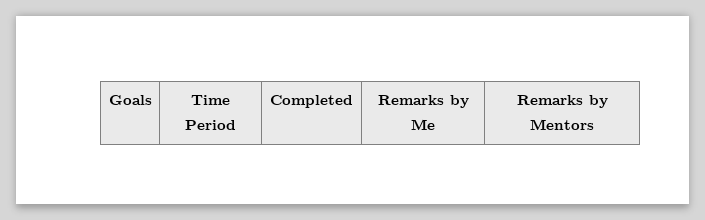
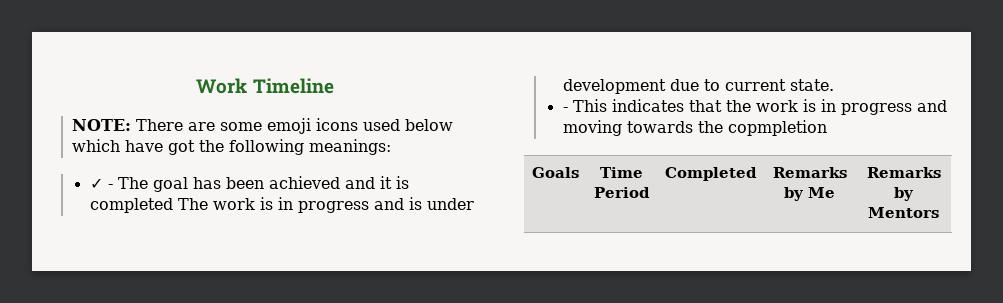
(108, 100) none -> [196,78,334,94] [72,118,454,134] [72,139,392,155] [89,176,409,192] [89,197,474,213] [562,79,834,94] [562,99,947,115] [562,120,827,136] Work Timeline // NOTE: There are some emoji icons used below which have got the following meanings: // ✓ - The goal has been achieved and it is completed The work is in progress and is under development due to current state. // - This indicates that the work is in progress and moving towards the copmpletion //

